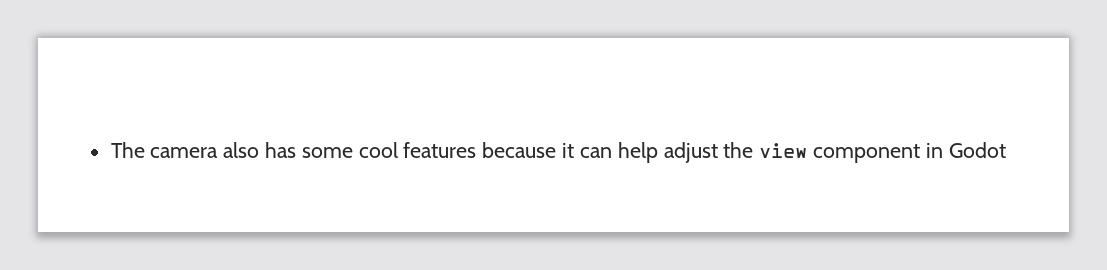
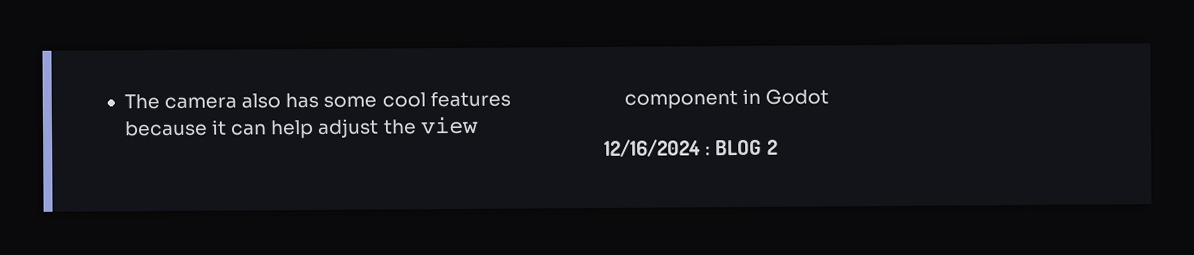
(1006, 150) none -> [604,139,778,157] // 12/16/2024 : BLOG 2

